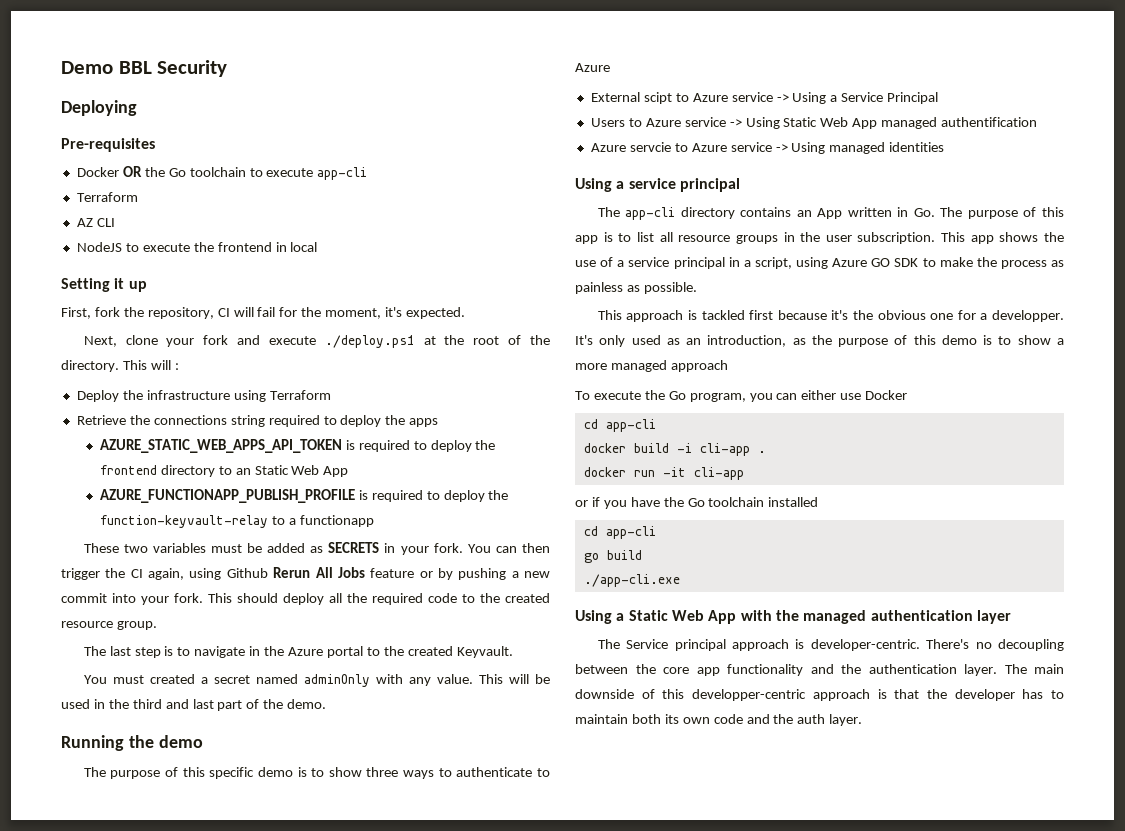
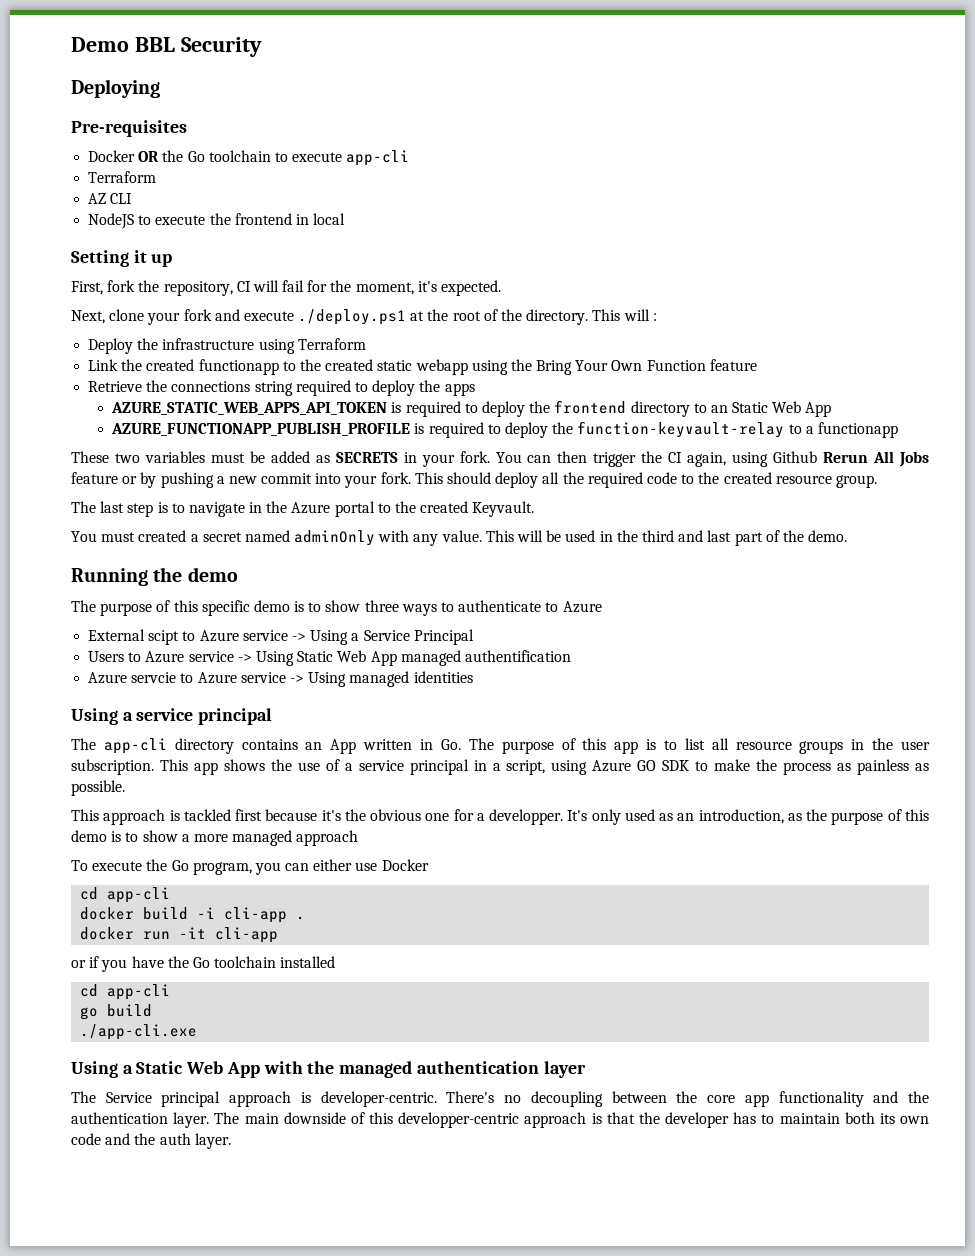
(331, 395) none -> [88,359,757,375] // Link the created functionapp to the created static webapp using the Bring Your Own Function feature

